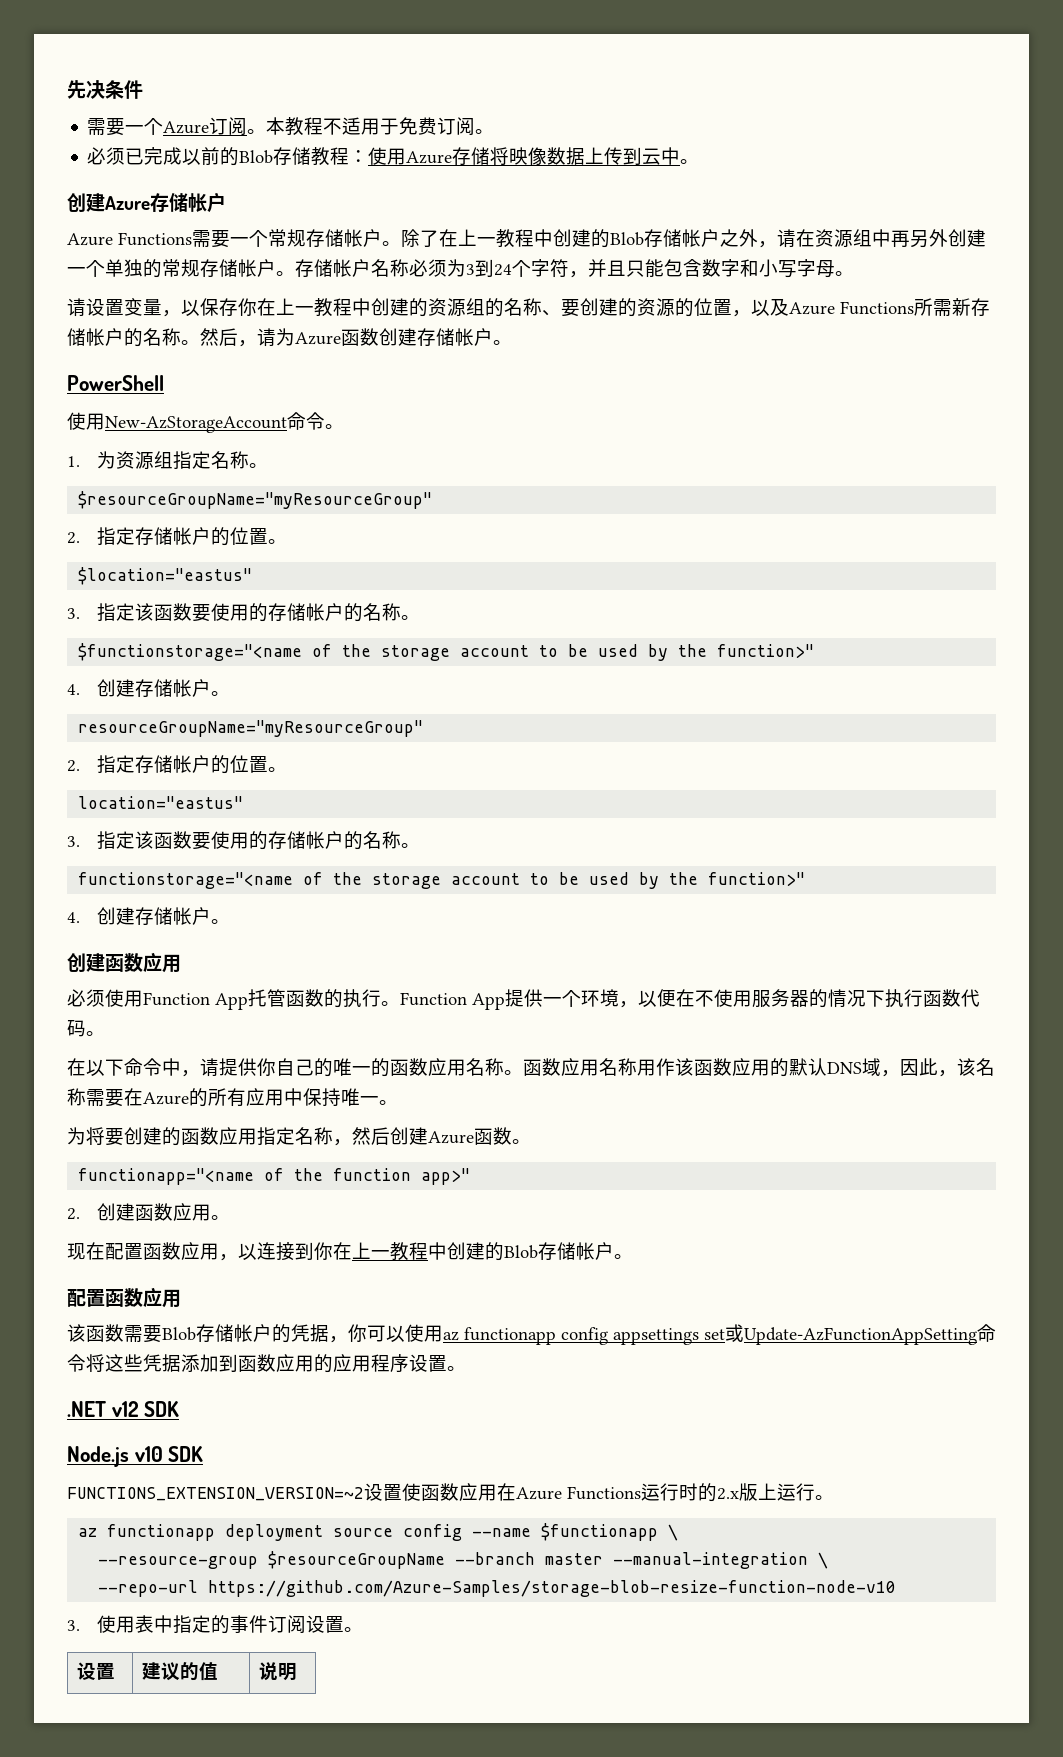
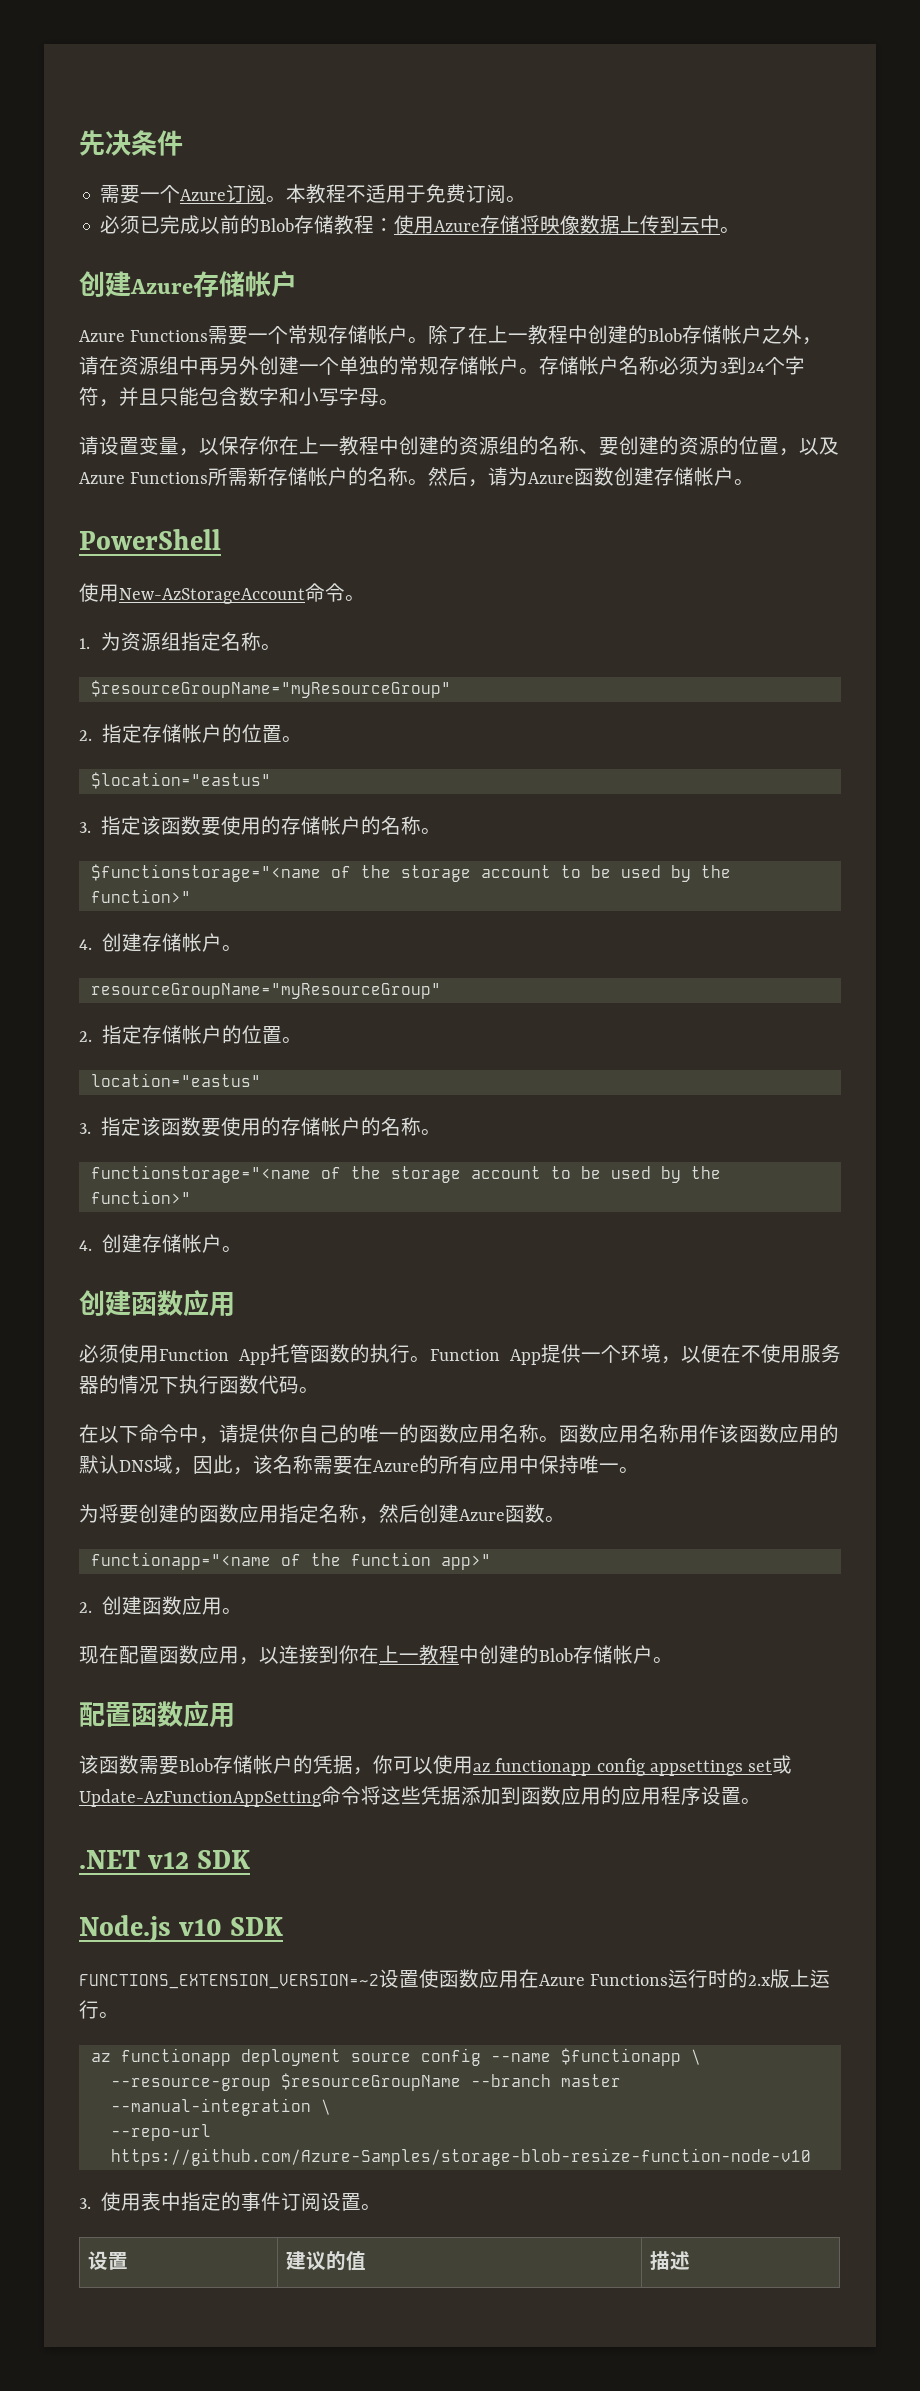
[259,1662,298,1681] 说明 -> [649,2251,690,2270] 描述

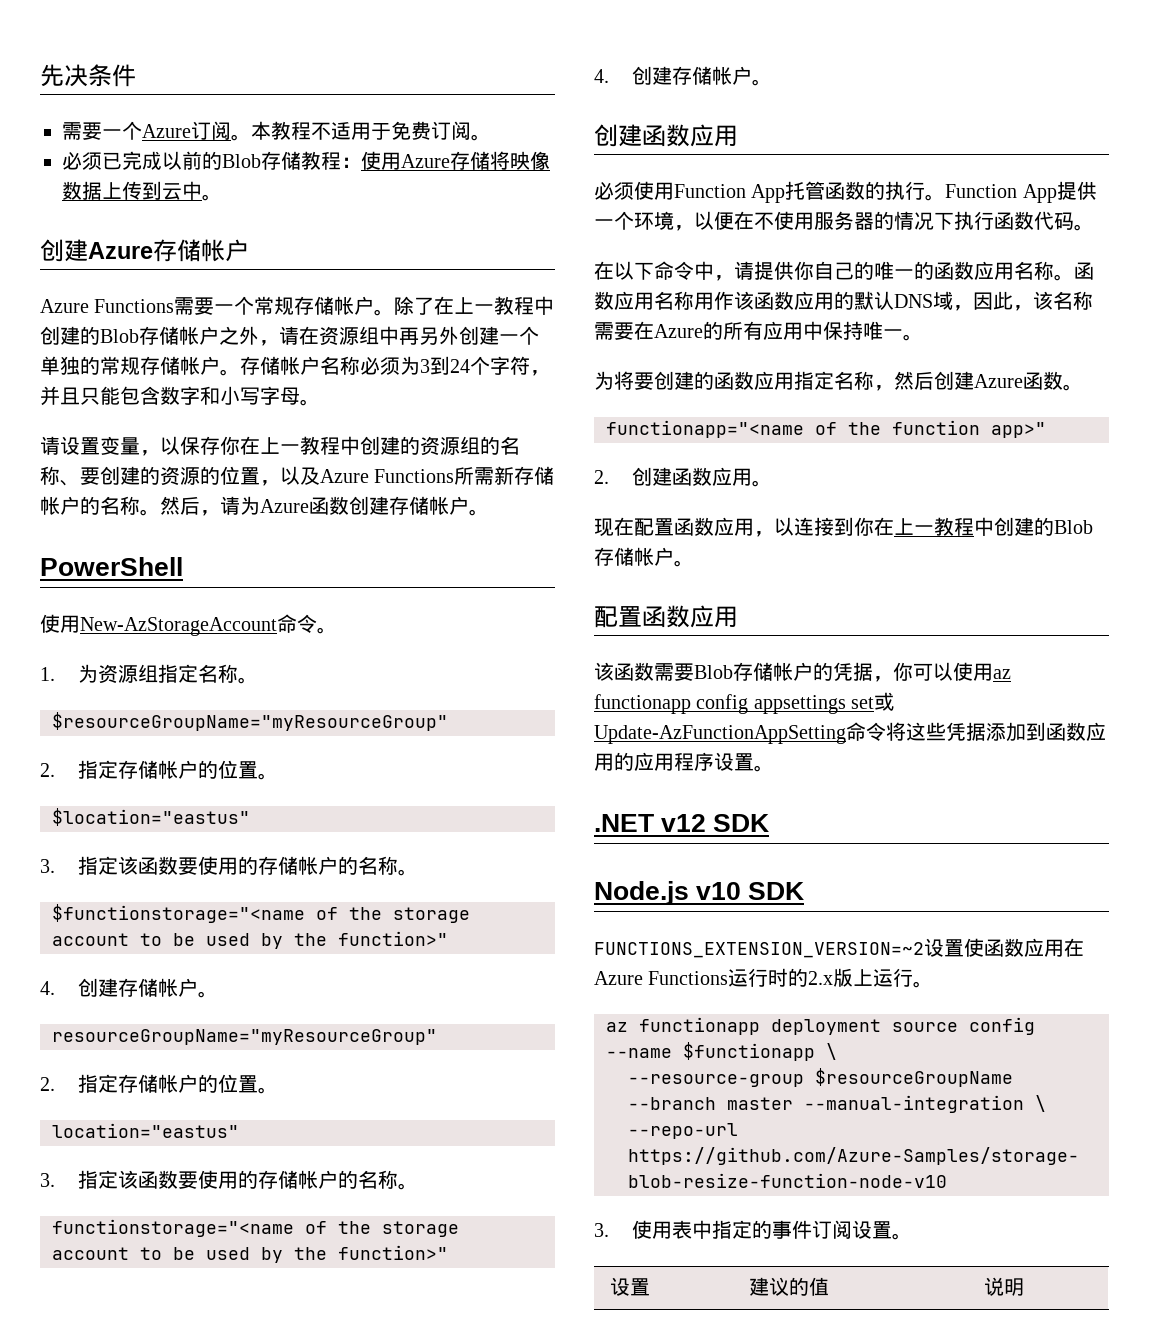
[649,2251,690,2270] 描述 -> [983,1277,1024,1296] 说明

